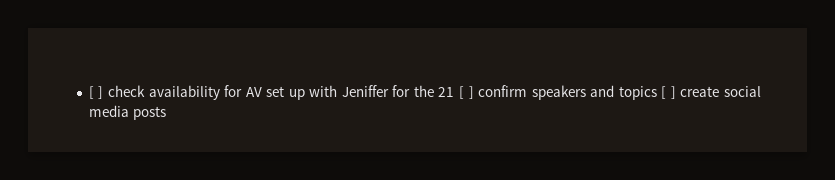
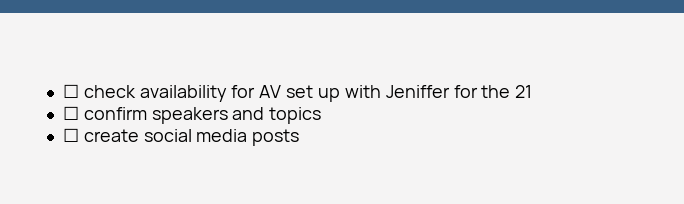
[88,86,104,99] [ ] -> [62,84,79,98] ☐
[459,86,474,99] [ ] -> [62,106,79,120] // ☐
[661,86,676,99] [ ] -> [62,128,79,142] // ☐

